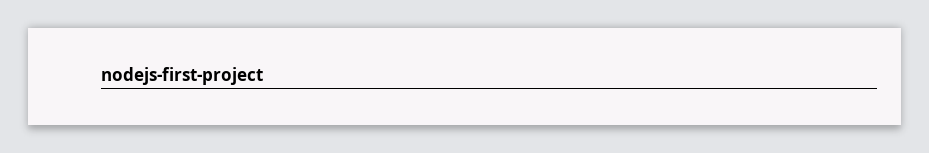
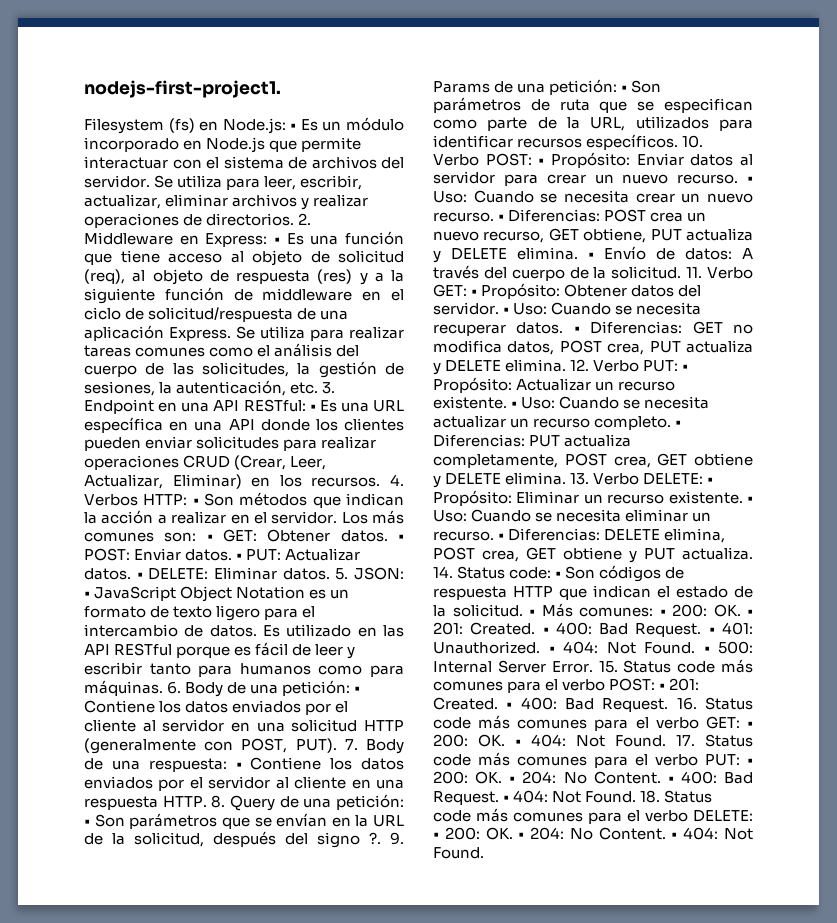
[101,67,263,85] nodejs-first-project -> [84,80,281,98] [84,117,404,134] [84,137,362,153] [84,156,404,169] [84,175,363,190] [84,194,369,210] [84,213,312,228] [84,231,404,247] [84,250,404,266] [84,269,404,285] [84,287,405,304] [84,307,349,322] [84,325,404,341] [84,343,360,357] [84,361,404,378] [84,380,336,396] [84,399,404,414] [84,417,404,433] [84,436,377,451] [84,455,327,470] [84,474,404,489] [84,492,404,508] [84,510,404,524] [84,529,404,542] [84,548,361,561] [84,567,404,580] [84,586,350,602] [84,605,316,621] [84,624,404,637] [84,642,356,659] [84,662,404,677] [84,680,361,697] [84,700,349,715] [84,719,404,732] [84,738,404,754] [84,757,404,772] [84,776,404,791] [84,794,404,811] [84,813,404,829] [84,831,404,848] [433,79,662,95] [433,97,753,113] [433,116,753,131] [433,134,704,150] [433,152,753,168] [433,171,753,186] [433,190,753,203] [433,209,707,222] [433,228,753,243] [433,246,753,263] [433,265,753,281] [433,283,702,299] [433,302,702,315] [433,321,753,336] [433,340,753,355] [433,359,689,375] [433,377,676,393] [433,396,710,409] [433,415,682,430] [433,434,632,447] [433,453,753,468] [433,472,714,488] [433,490,753,506] [433,509,712,522] [433,528,726,543] [433,547,753,563] [433,565,685,582] [433,585,753,600] [433,603,753,617] [433,622,753,637] [433,641,753,654] [433,659,753,673] [433,678,700,693] [433,697,753,712] [433,715,753,731] [433,734,753,747] [433,752,753,768] [433,771,753,784] [433,790,713,805] [433,808,753,824] [433,827,753,840] [433,847,484,859] nodejs-first-project1. // Filesystem (fs) en Node.js: • Es un módulo incorporado en Node.js que permite interactuar con el sistema de archivos del servidor. Se utiliza para leer, escribir, actualizar, eliminar archivos y realizar operaciones de directorios. 2. Middleware en Express: • Es una función que tiene acceso al objeto de solicitud (req), al objeto de respuesta (res) y a la siguiente función de middleware en el ciclo de solicitud/respuesta de una aplicación Express. Se utiliza para realizar tareas comunes como el análisis del cuerpo de las solicitudes, la gestión de sesiones, la autenticación, etc. 3. Endpoint en una API RESTful: • Es una URL específica en una API donde los clientes pueden enviar solicitudes para realizar operaciones CRUD (Crear, Leer, Actualizar, Eliminar) en los recursos. 4. Verbos HTTP: • Son métodos que indican la acción a realizar en el servidor. Los más comunes son: • GET: Obtener datos. • POST: Enviar datos. • PUT: Actualizar datos. • DELETE: Eliminar datos. 5. JSON: • JavaScript Object Notation es un formato de texto ligero para el intercambio de datos. Es utilizado en las API RESTful porque es fácil de leer y escribir tanto para humanos como para máquinas. 6. Body de una petición: • Contiene los datos enviados por el cliente al servidor en una solicitud HTTP (generalmente con POST, PUT). 7. Body de una respuesta: • Contiene los datos enviados por el servidor al cliente en una respuesta HTTP. 8. Query de una petición: • Son parámetros que se envían en la URL de la solicitud, después del signo ?. 9. Params de una petición: • Son parámetros de ruta que se especifican como parte de la URL, utilizados para identificar recursos específicos. 10. Verbo POST: • Propósito: Enviar datos al servidor para crear un nuevo recurso. • Uso: Cuando se necesita crear un nuevo recurso. • Diferencias: POST crea un nuevo recurso, GET obtiene, PUT actualiza y DELETE elimina. • Envío de datos: A través del cuerpo de la solicitud. 11. Verbo GET: • Propósito: Obtener datos del servidor. • Uso: Cuando se necesita recuperar datos. • Diferencias: GET no modifica datos, POST crea, PUT actualiza y DELETE elimina. 12. Verbo PUT: • Propósito: Actualizar un recurso existente. • Uso: Cuando se necesita actualizar un recurso completo. • Diferencias: PUT actualiza completamente, POST crea, GET obtiene y DELETE elimina. 13. Verbo DELETE: • Propósito: Eliminar un recurso existente. • Uso: Cuando se necesita eliminar un recurso. • Diferencias: DELETE elimina, POST crea, GET obtiene y PUT actualiza. 14. Status code: • Son códigos de respuesta HTTP que indican el estado de la solicitud. • Más comunes: • 200: OK. • 201: Created. • 400: Bad Request. • 401: Unauthorized. • 404: Not Found. • 500: Internal Server Error. 15. Status code más comunes para el verbo POST: • 201: Created. • 400: Bad Request. 16. Status code más comunes para el verbo GET: • 200: OK. • 404: Not Found. 17. Status code más comunes para el verbo PUT: • 200: OK. • 204: No Content. • 400: Bad Request. • 404: Not Found. 18. Status code más comunes para el verbo DELETE: • 200: OK. • 204: No Content. • 404: Not Found.

